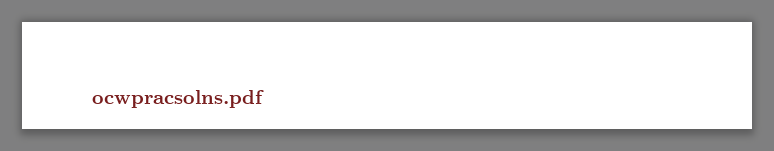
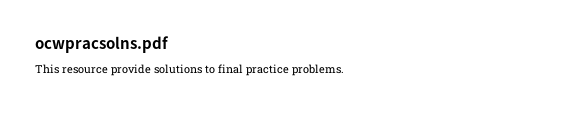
(264, 99) none -> [35,64,344,76] // This resource provide solutions to final practice problems.

